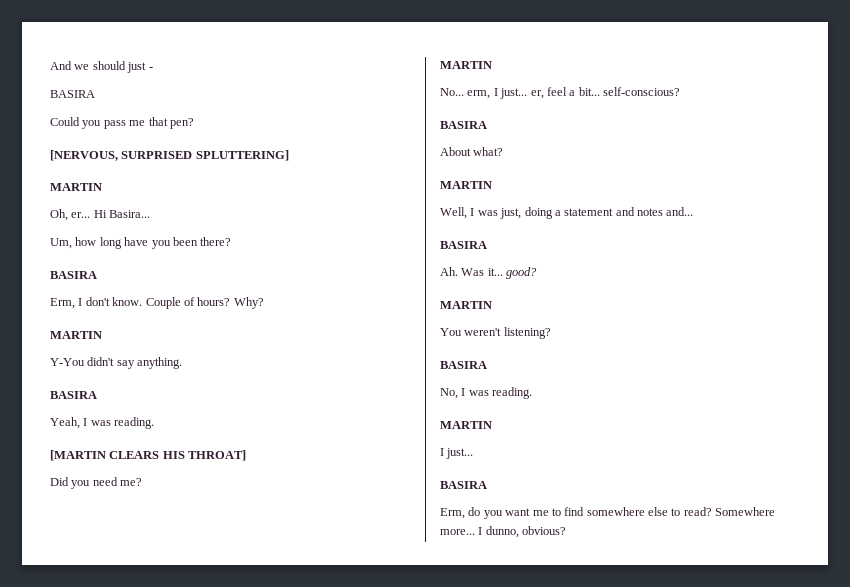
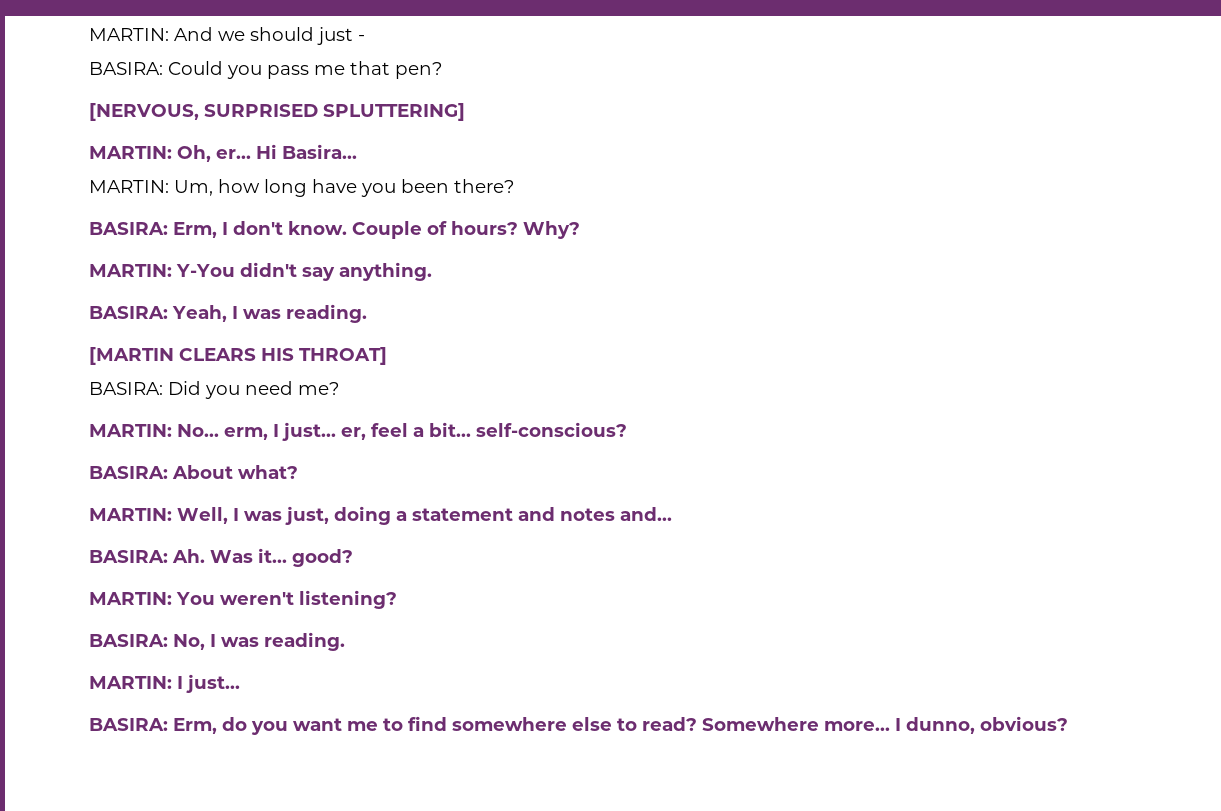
(50, 65) none -> [89,28,169,41] MARTIN:
[50,90,95,98] BASIRA // -> [89,62,163,75] BASIRA:
[50,183,102,191] MARTIN // -> [89,146,172,159] MARTIN:
(151, 214) none -> [89,180,169,193] MARTIN:
[50,271,97,279] BASIRA // -> [89,222,168,235] BASIRA:
[50,331,102,339] MARTIN // -> [89,264,172,277] MARTIN:
[50,391,97,399] BASIRA // -> [89,306,168,319] BASIRA:
(247, 455) none -> [89,382,163,395] BASIRA:
[440,61,492,69] MARTIN // -> [89,424,172,437] MARTIN:
[440,121,487,129] BASIRA // -> [89,466,168,479] BASIRA:
[440,181,492,189] MARTIN // -> [89,508,172,521] MARTIN:
[440,241,487,249] BASIRA // -> [89,550,168,563] BASIRA:
[440,301,492,309] MARTIN // -> [89,592,172,605] MARTIN:
[440,361,487,369] BASIRA // -> [89,634,168,647] BASIRA:
[440,421,492,429] MARTIN // -> [89,676,172,689] MARTIN:
[440,481,487,489] BASIRA // -> [89,718,168,731] BASIRA:

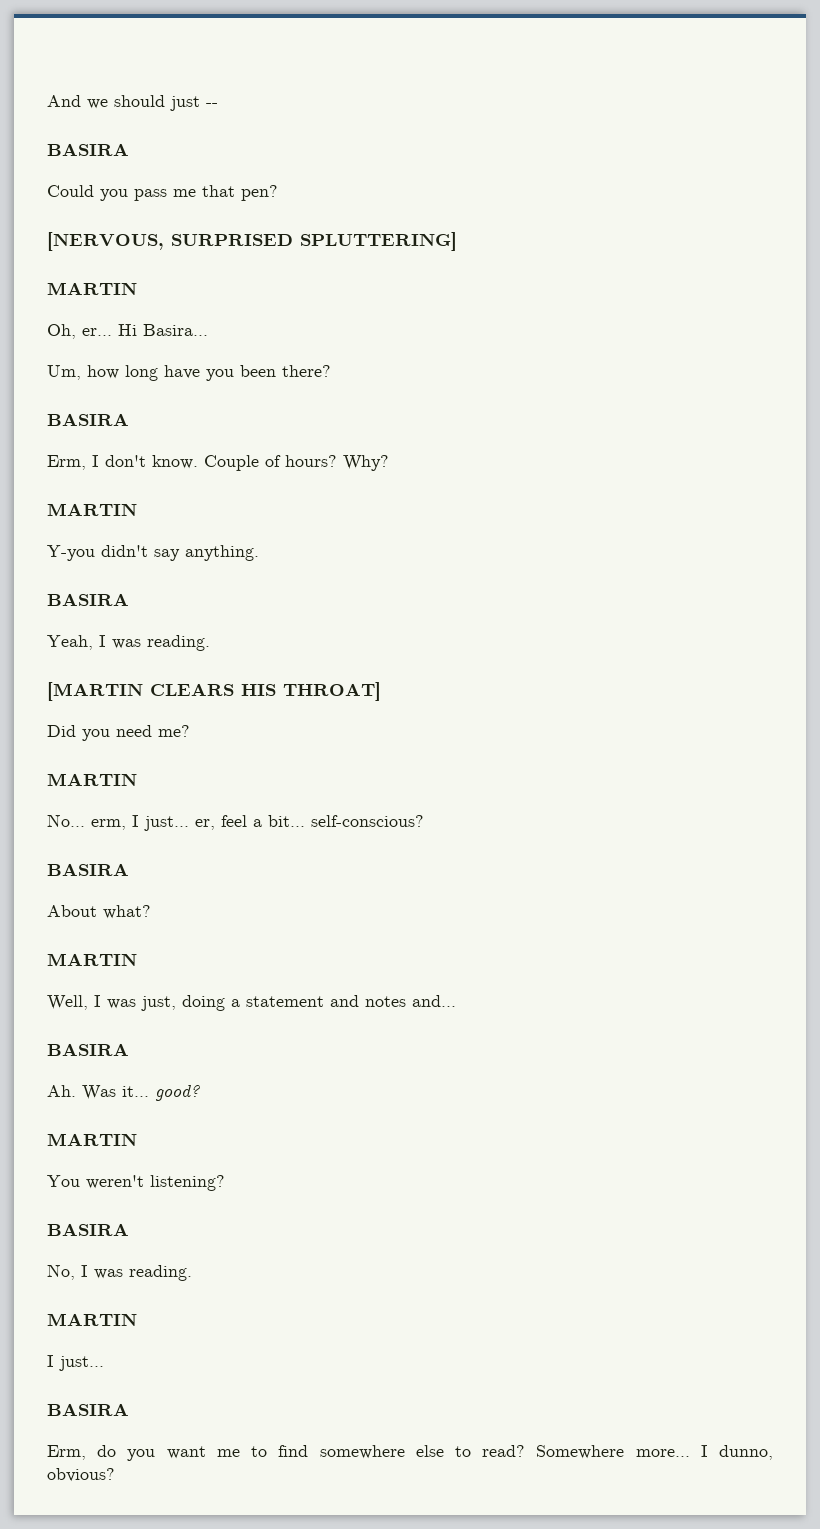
[89,28,169,41] MARTIN: -> (47, 101) none
[358,35,365,41] [89,62,163,75] - // BASIRA: -> [206,103,218,107] [47,143,129,156] -- // BASIRA //
[89,146,172,159] MARTIN: -> [47,282,137,295] MARTIN //
[89,180,169,193] MARTIN: -> (208, 330) none
[89,222,168,235] BASIRA: -> [47,413,129,426] BASIRA //
[89,264,235,277] MARTIN: Y-You -> [47,503,137,516] [47,545,95,561] MARTIN // Y-you
[89,306,168,319] BASIRA: -> [47,593,129,606] BASIRA //
[89,382,163,395] BASIRA: -> (381, 691) none
[89,424,172,437] MARTIN: -> [47,773,137,786] MARTIN //
[89,466,168,479] BASIRA: -> [47,863,129,876] BASIRA //
[89,508,172,521] MARTIN: -> [47,953,137,966] MARTIN //
[89,550,168,563] BASIRA: -> [47,1043,129,1056] BASIRA //
[89,592,172,605] MARTIN: -> [47,1133,137,1146] MARTIN //
[89,634,168,647] BASIRA: -> [47,1223,129,1236] BASIRA //
[89,676,172,689] MARTIN: -> [47,1313,137,1326] MARTIN //
[89,718,168,731] BASIRA: -> [47,1403,129,1416] BASIRA //

